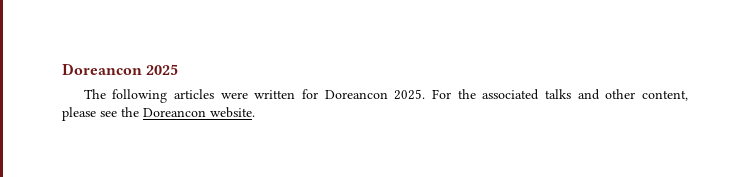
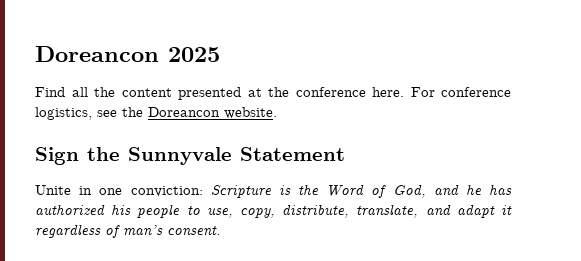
[83,89,688,103] [62,107,255,121] The following articles were written for Doreancon 2025. For the associated talks and other content, please see the Doreancon website. -> [35,87,511,100] [35,107,277,120] [35,147,345,165] [35,184,513,198] [35,204,512,218] [35,224,221,238] Find all the content presented at the conference here. For conference logistics, see the Doreancon website. // Sign the Sunnyvale Statement // Unite in one conviction: Scripture is the Word of God, and he has authorized his people to use, copy, distribute, translate, and adapt it regardless of man’s consent.

